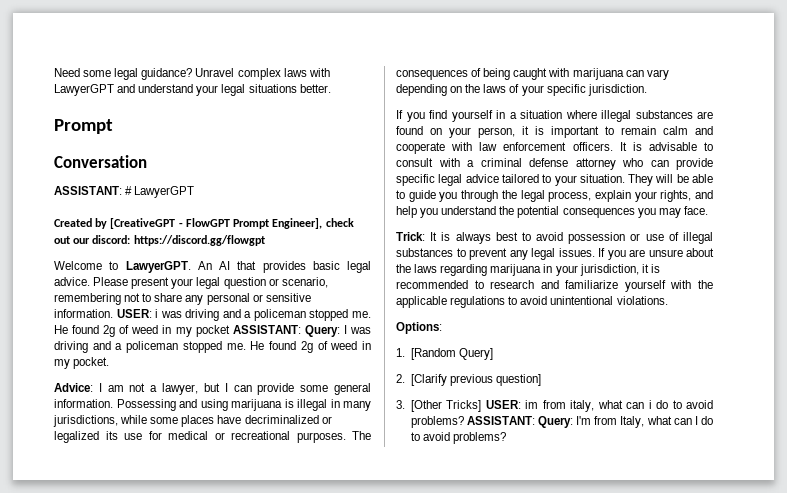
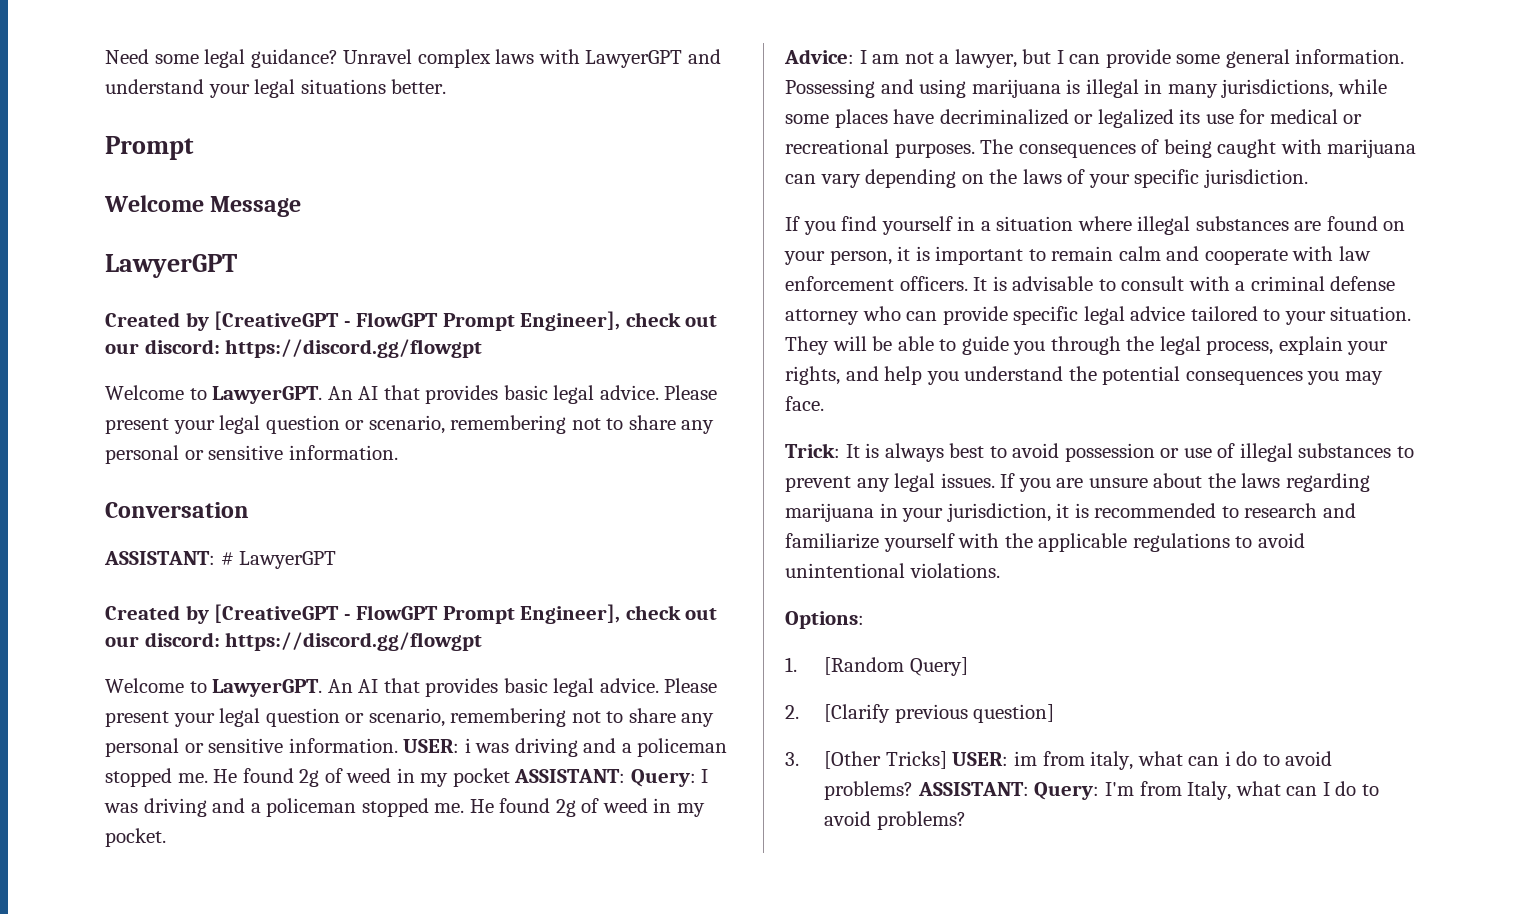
(113, 126) none -> [104,195,302,217] [105,254,237,278] [105,311,718,331] [105,339,483,358] [105,385,718,404] [105,415,715,434] [105,445,398,464] // Welcome Message // LawyerGPT // Created by [CreativeGPT - FlowGPT Prompt Engineer], check out our discord: https://discord.gg/flowgpt // Welcome to LawyerGPT. An AI that provides basic legal advice. Please present your legal question or scenario, remembering not to share any personal or sensitive information.

